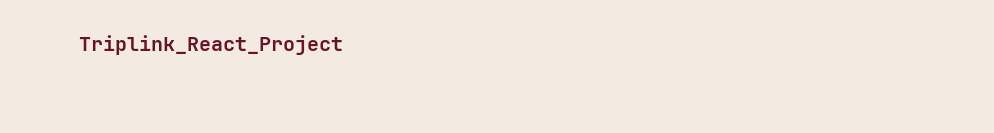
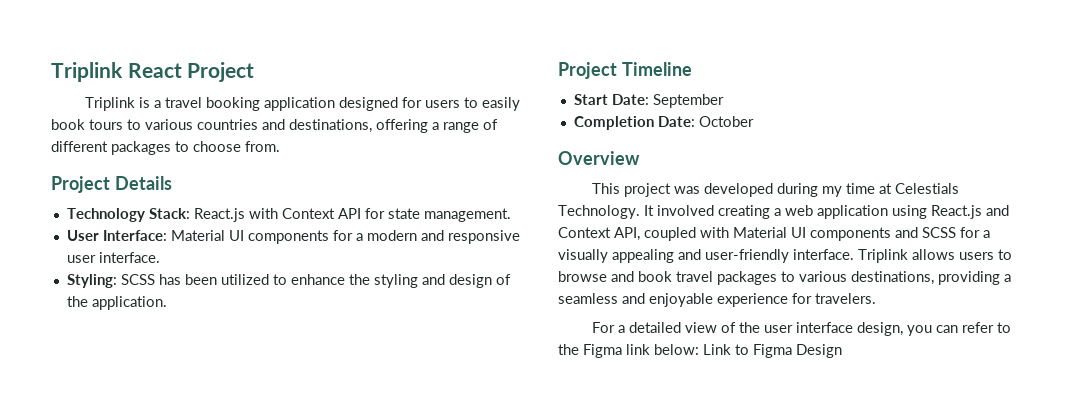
[79,35,343,55] Triplink_React_Project -> [51,62,255,82] [84,97,520,111] [51,119,498,133] [51,141,280,155] [51,176,172,193] [66,208,511,222] [66,230,520,244] [66,252,160,263] [66,274,511,288] [66,296,167,310] [558,62,692,79] [573,94,724,108] [573,116,754,130] [558,151,640,165] [591,183,959,197] [558,205,1009,219] [558,227,990,241] [558,249,1012,263] [558,271,1011,285] [558,293,876,307] [591,322,1011,336] [558,344,842,358] Triplink React Project // Triplink is a travel booking application designed for users to easily book tours to various countries and destinations, offering a range of different packages to choose from. // Project Details // Technology Stack: React.js with Context API for state management. // User Interface: Material UI components for a modern and responsive user interface. // Styling: SCSS has been utilized to enhance the styling and design of the application. // Project Timeline // Start Date: September // Completion Date: October // Overview // This project was developed during my time at Celestials Technology. It involved creating a web application using React.js and Context API, coupled with Material UI components and SCSS for a visually appealing and user-friendly interface. Triplink allows users to browse and book travel packages to various destinations, providing a seamless and enjoyable experience for travelers. // For a detailed view of the user interface design, you can refer to the Figma link below: Link to Figma Design

